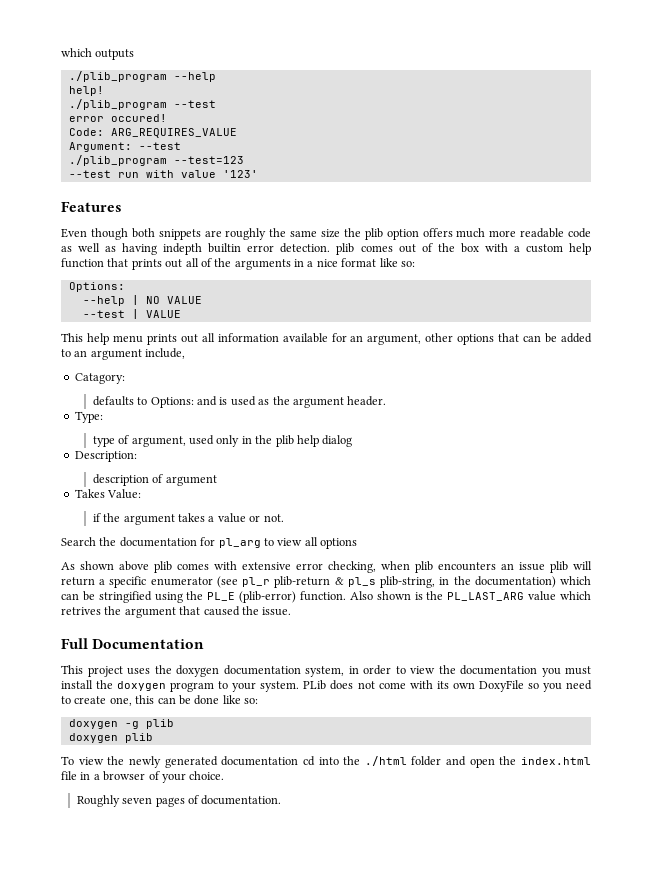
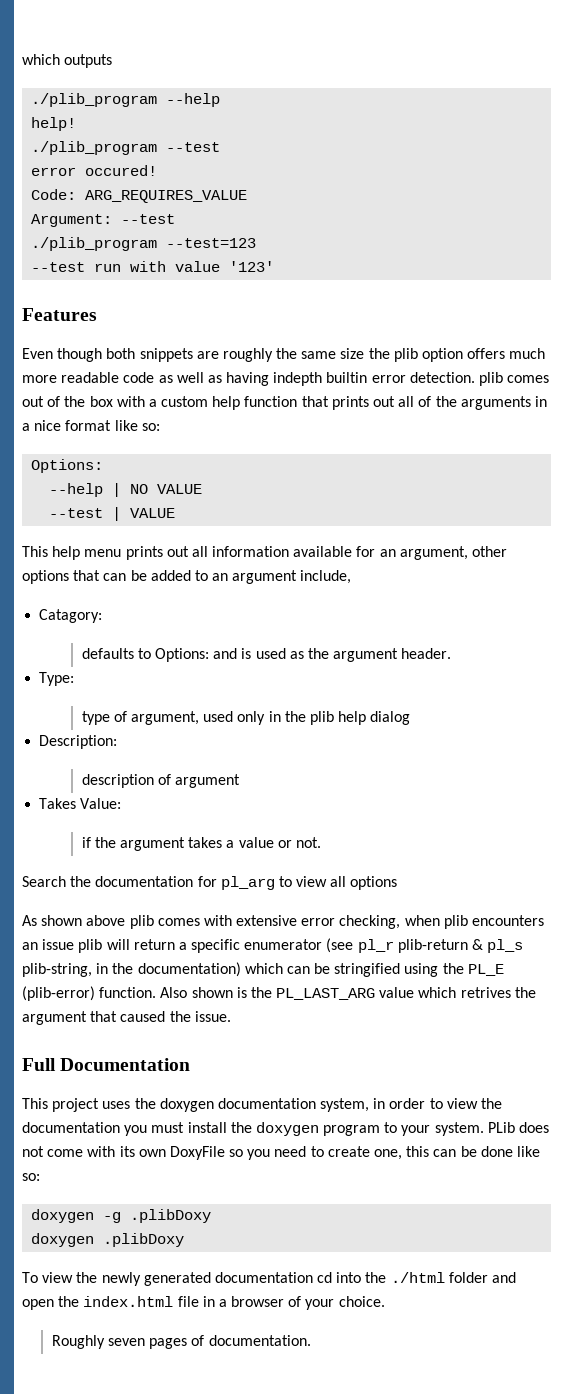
[145,719,174,729] [68,733,153,743] plib // doxygen plib -> [130,1209,212,1223] [31,1233,185,1247] .plibDoxy // doxygen .plibDoxy

